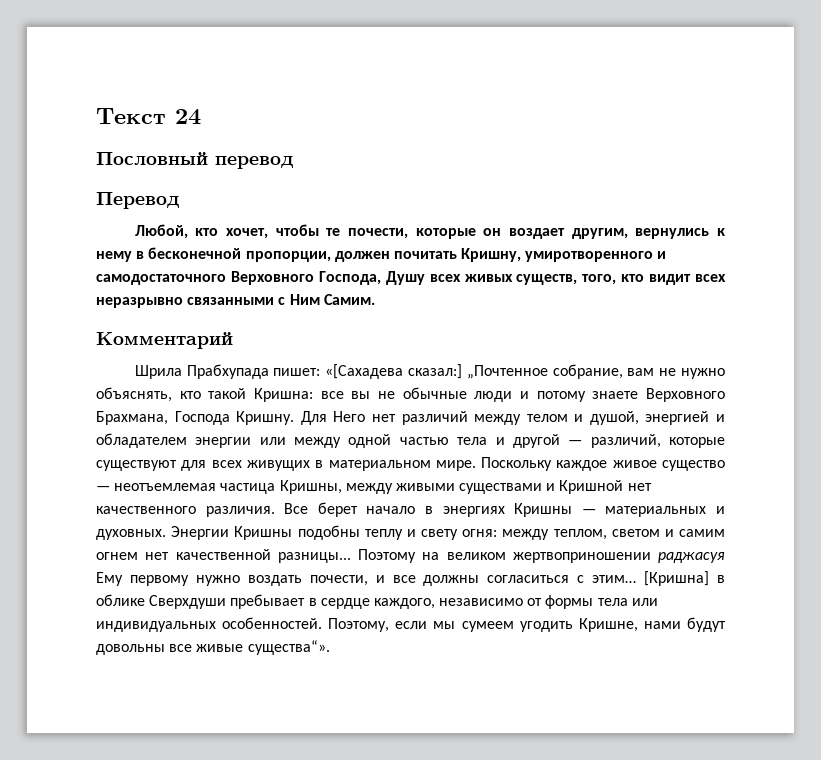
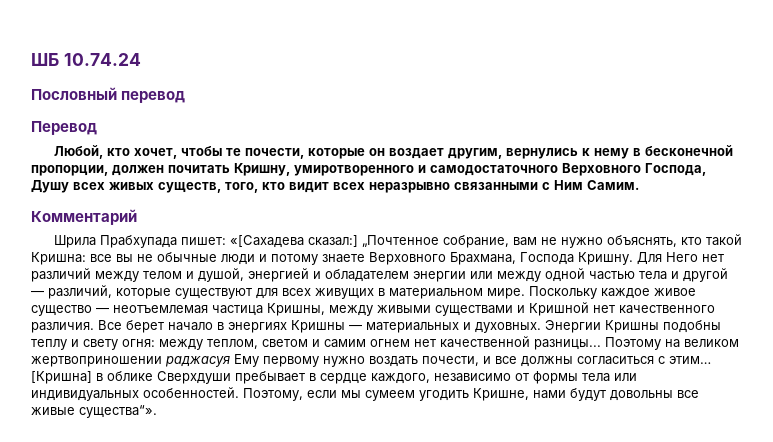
[96,108,201,125] Текст 24 -> [31,53,141,66] ШБ 10.74.24

